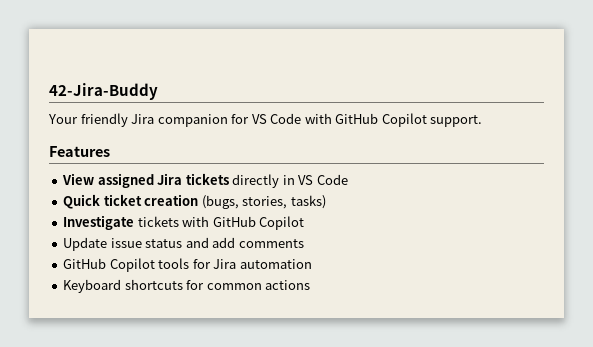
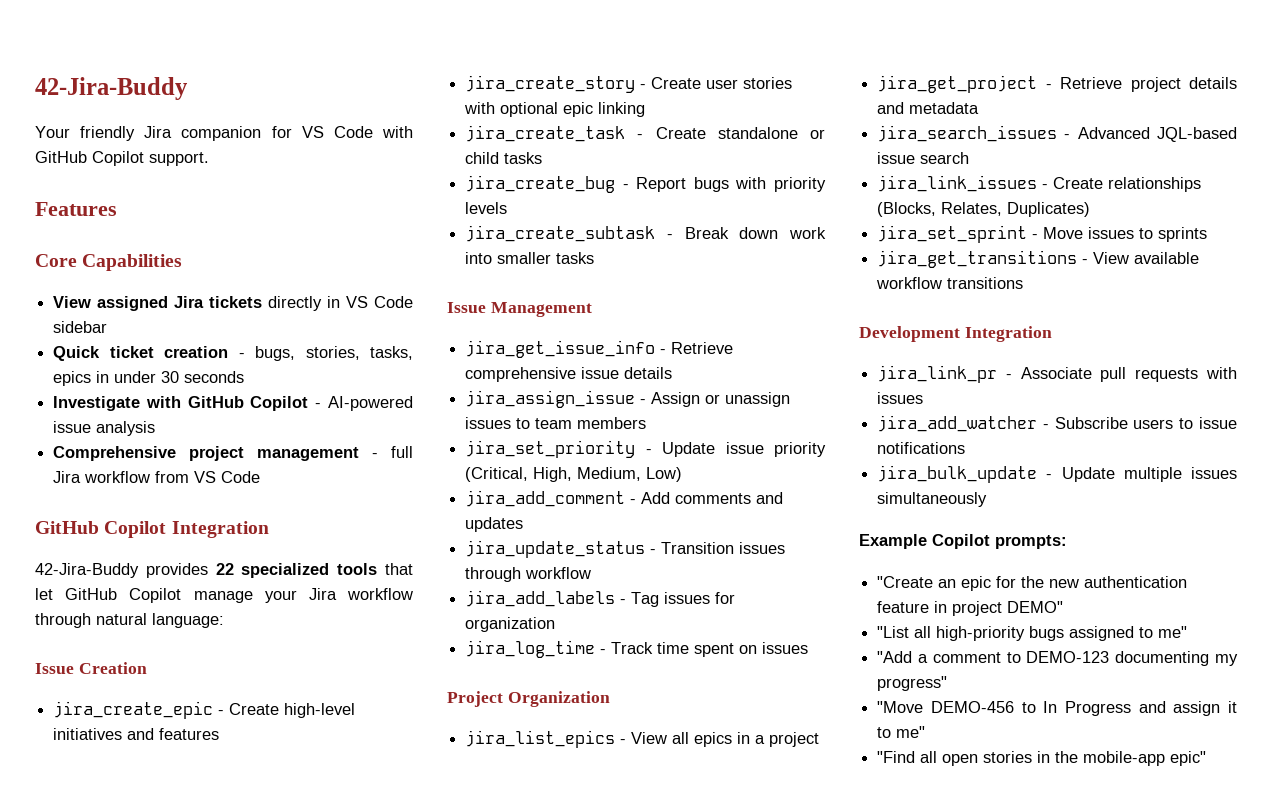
(110, 151) none -> [35,254,183,271] // Core Capabilities
(348, 179) none -> [53,321,108,333] sidebar
[201,195,326,209] (bugs, stories, tasks) -> [238,346,414,361] [53,371,245,386] - bugs, stories, tasks, epics in under 30 seconds
[137,216,305,230] [63,237,304,251] [63,258,312,272] [63,279,311,293] tickets with GitHub Copilot // Update issue status and add comments // GitHub Copilot tools for Jira automation // Keyboard shortcuts for common actions -> [145,396,413,411] [53,421,156,436] [53,446,413,461] [53,471,261,483] [35,521,269,538] [35,563,414,578] [35,588,413,603] [35,613,224,628] [35,662,147,674] [53,701,356,719] [53,728,220,740] [465,75,793,93] [464,102,646,117] [465,125,825,142] [465,152,543,164] [465,175,826,193] [465,202,508,214] [465,225,826,242] [465,252,595,264] [447,302,592,317] [465,340,734,358] [465,367,673,382] [465,390,791,408] [465,417,647,429] [465,440,826,458] [465,467,683,482] [465,490,784,507] [465,517,524,532] [465,540,786,558] [465,567,592,582] [465,590,736,607] [465,617,556,632] [465,640,809,658] [447,691,610,707] [465,730,820,748] [877,75,1237,93] [877,102,980,114] [877,125,1237,142] [877,152,970,164] [877,175,1202,192] [877,202,1091,217] [877,225,1208,243] [877,250,1200,268] [876,277,1024,289] [859,326,1052,342] [877,365,1237,383] [877,392,924,404] [877,415,1237,432] [877,442,966,454] [877,465,1237,483] [877,492,988,507] [859,534,1067,549] [877,576,1188,591] [877,601,1064,616] [877,626,1188,641] [877,651,1238,666] [877,676,948,691] [877,701,1237,716] [877,726,926,738] [877,751,1207,766] with GitHub Copilot - AI-powered issue analysis // Comprehensive project management - full Jira workflow from VS Code // GitHub Copilot Integration // 42-Jira-Buddy provides 22 specialized tools that let GitHub Copilot manage your Jira workflow through natural language: // Issue Creation // jira_create_epic - Create high-level initiatives and features // jira_create_story - Create user stories with optional epic linking // jira_create_task - Create standalone or child tasks // jira_create_bug - Report bugs with priority levels // jira_create_subtask - Break down work into smaller tasks // Issue Management // jira_get_issue_info - Retrieve comprehensive issue details // jira_assign_issue - Assign or unassign issues to team members // jira_set_priority - Update issue priority (Critical, High, Medium, Low) // jira_add_comment - Add comments and updates // jira_update_status - Transition issues through workflow // jira_add_labels - Tag issues for organization // jira_log_time - Track time spent on issues // Project Organization // jira_list_epics - View all epics in a project // jira_get_project - Retrieve project details and metadata // jira_search_issues - Advanced JQL-based issue search // jira_link_issues - Create relationships (Blocks, Relates, Duplicates) // jira_set_sprint - Move issues to sprints // jira_get_transitions - View available workflow transitions // Development Integration // jira_link_pr - Associate pull requests with issues // jira_add_watcher - Subscribe users to issue notifications // jira_bulk_update - Update multiple issues simultaneously // Example Copilot prompts: // "Create an epic for the new authentication feature in project DEMO" // "List all high-priority bugs assigned to me" // "Add a comment to DEMO-123 documenting my progress" // "Move DEMO-456 to In Progress and assign it to me" // "Find all open stories in the mobile-app epic"

